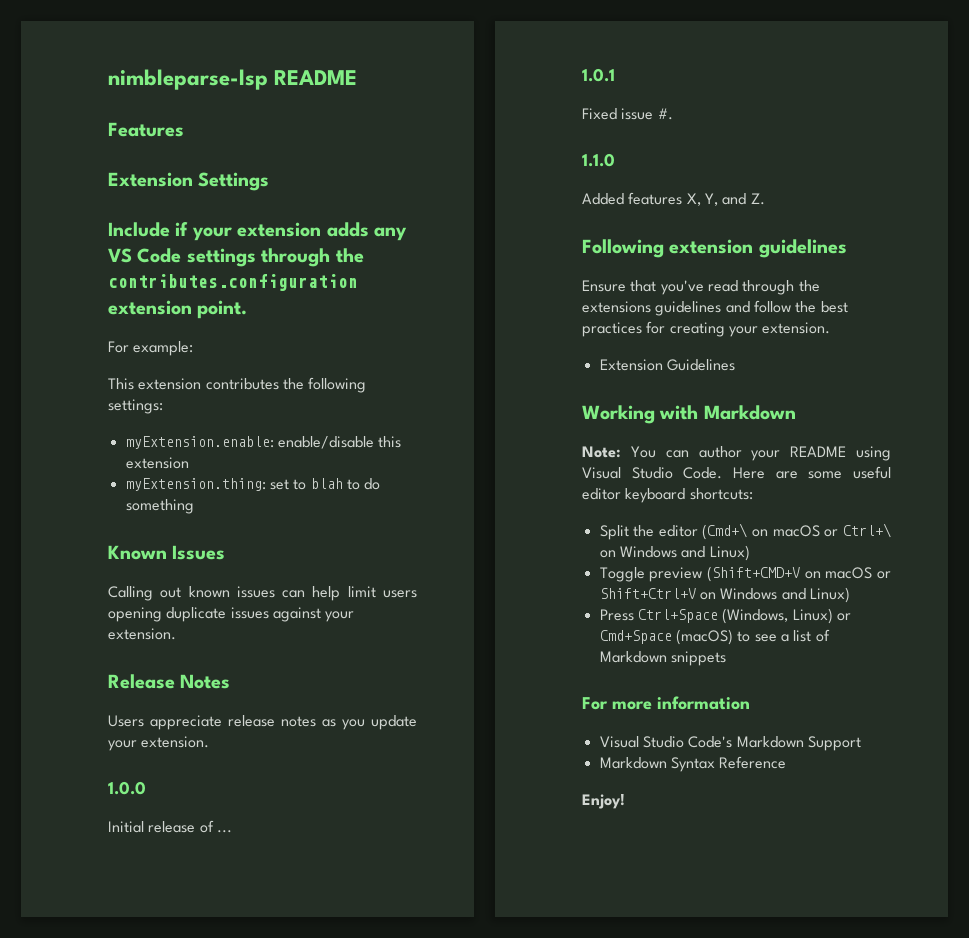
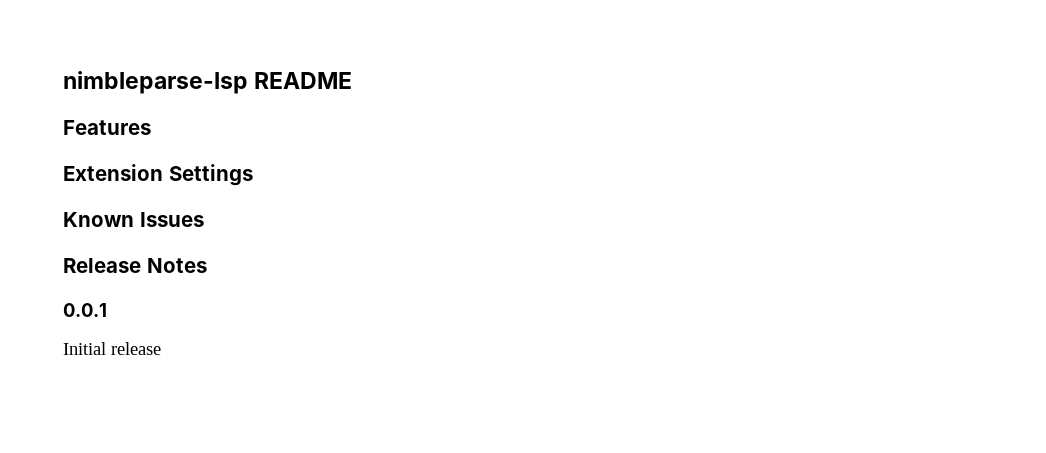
[108,222,407,241] [108,248,364,267] [108,274,358,291] [108,300,248,319] [108,341,194,356] [108,377,367,393] [108,399,163,414] [125,436,402,449] [125,457,189,469] [125,478,381,491] [125,499,194,514] [108,545,226,560] [108,586,417,601] [108,607,355,622] [108,628,176,640] [108,674,231,689] [108,715,417,730] [108,736,210,751] [108,781,146,795] [108,820,232,833] [582,68,615,82] [582,108,673,120] [582,153,615,167] [582,192,765,206] [582,239,847,258] [582,280,820,295] [582,300,848,316] [582,321,831,337] [599,359,735,371] [582,405,796,424] [582,446,891,461] [582,466,891,479] [582,488,753,503] [599,523,891,540] [599,545,750,561] [599,566,891,582] [599,587,850,603] [599,608,851,624] [599,629,830,645] [599,651,726,666] [582,696,750,710] [599,736,861,751] [599,756,787,772] [582,794,625,809] Include if your extension adds any VS Code settings through the contributes.configuration extension point. // For example: // This extension contributes the following settings: // myExtension.enable: enable/disable this extension // myExtension.thing: set to blah to do something // Known Issues // Calling out known issues can help limit users opening duplicate issues against your extension. // Release Notes // Users appreciate release notes as you update your extension. // 1.0.0 // Initial release of ... // 1.0.1 // Fixed issue #. // 1.1.0 // Added features X, Y, and Z. // Following extension guidelines // Ensure that you've read through the extensions guidelines and follow the best practices for creating your extension. // Extension Guidelines // Working with Markdown // Note: You can author your README using Visual Studio Code. Here are some useful editor keyboard shortcuts: // Split the editor (Cmd+\ on macOS or Ctrl+\ on Windows and Linux) // Toggle preview (Shift+CMD+V on macOS or Shift+Ctrl+V on Windows and Linux) // Press Ctrl+Space (Windows, Linux) or Cmd+Space (macOS) to see a list of Markdown snippets // For more information // Visual Studio Code's Markdown Support // Markdown Syntax Reference // Enjoy! -> [63,212,204,227] [63,258,207,273] [63,303,107,317] [63,342,161,355] Known Issues // Release Notes // 0.0.1 // Initial release

